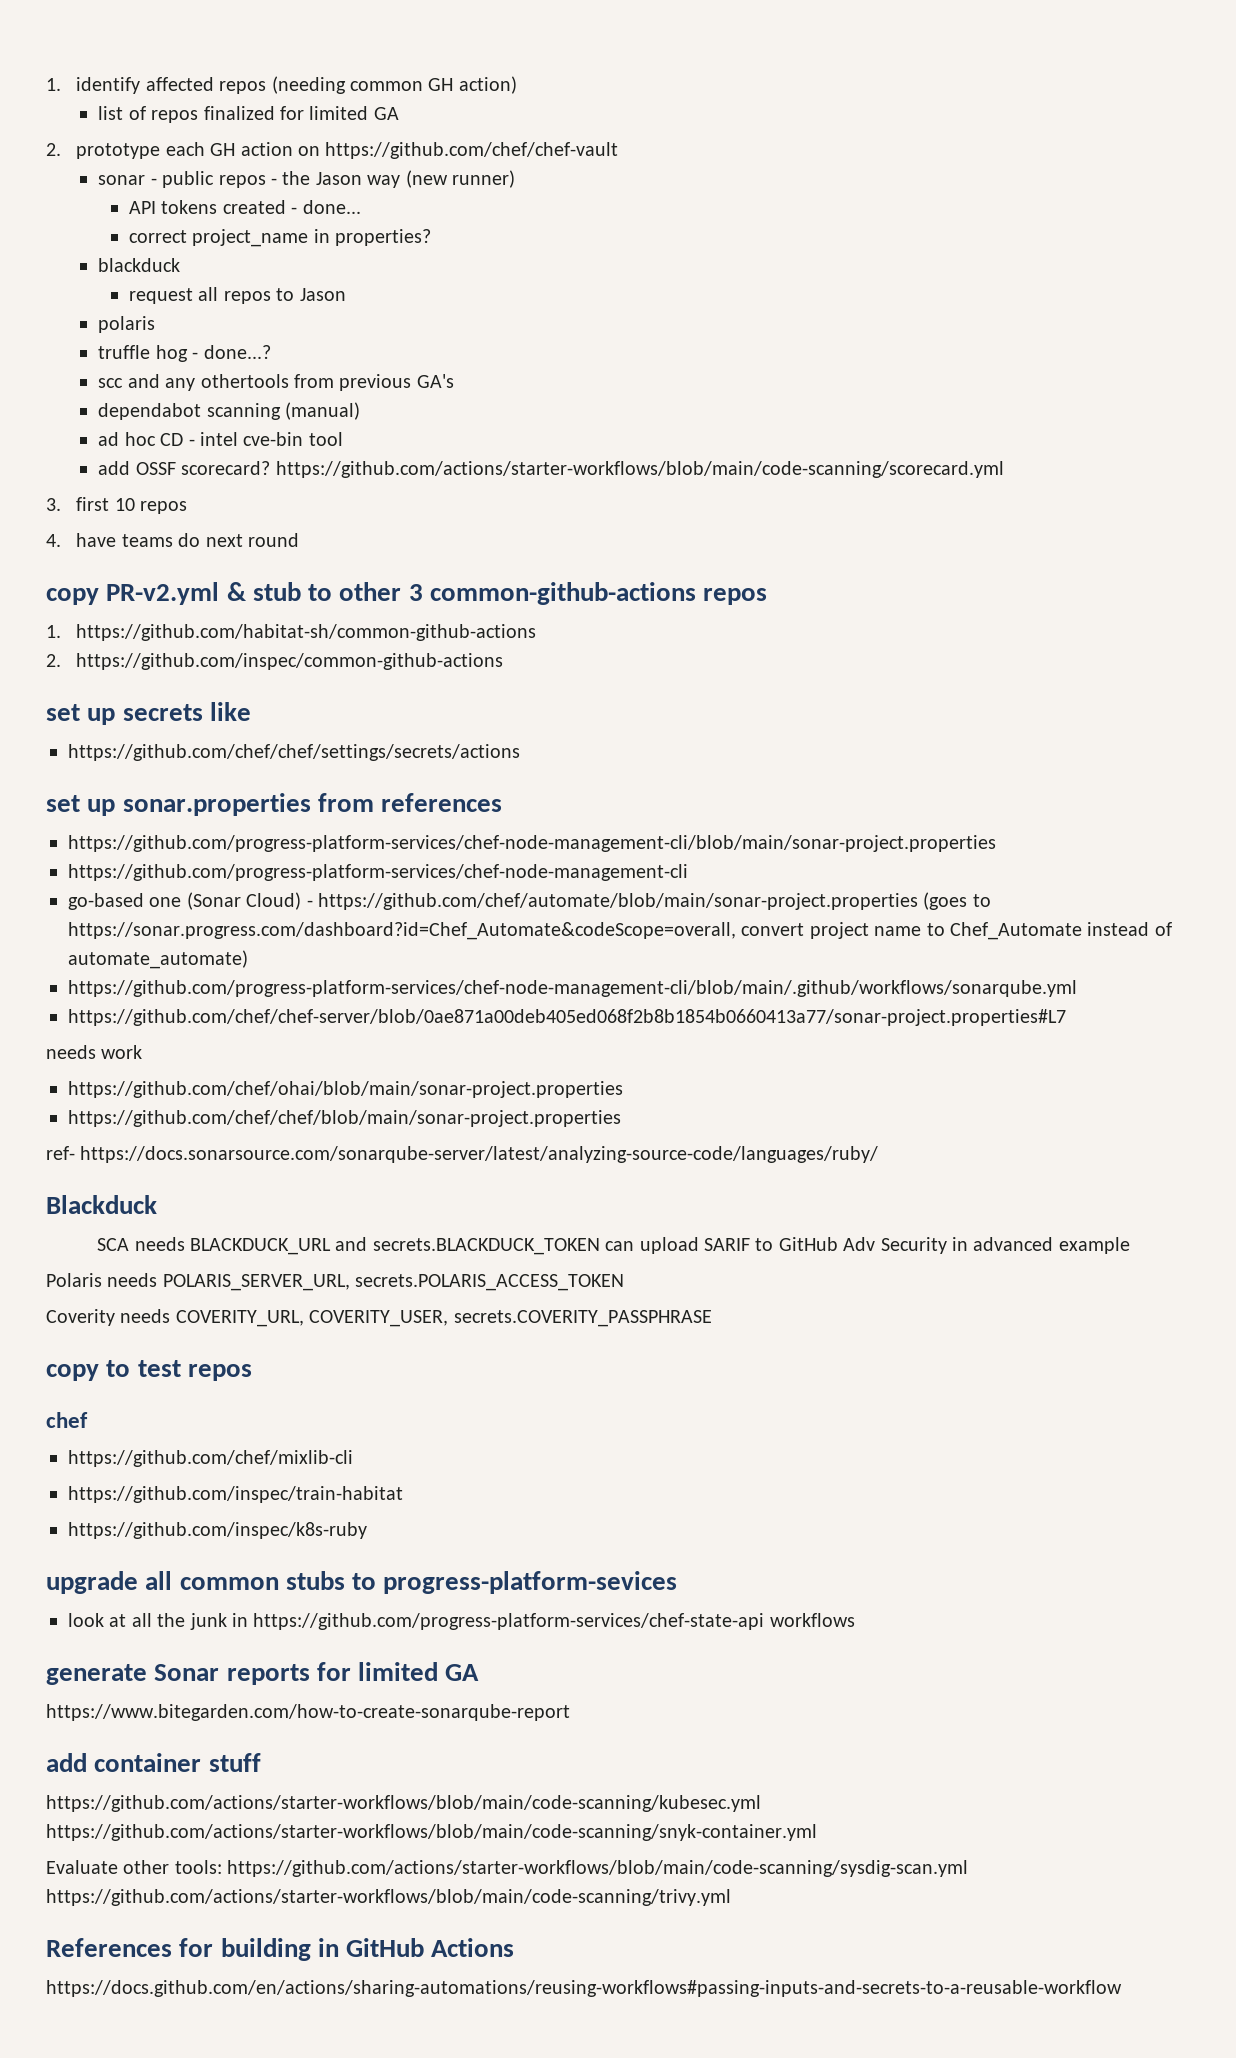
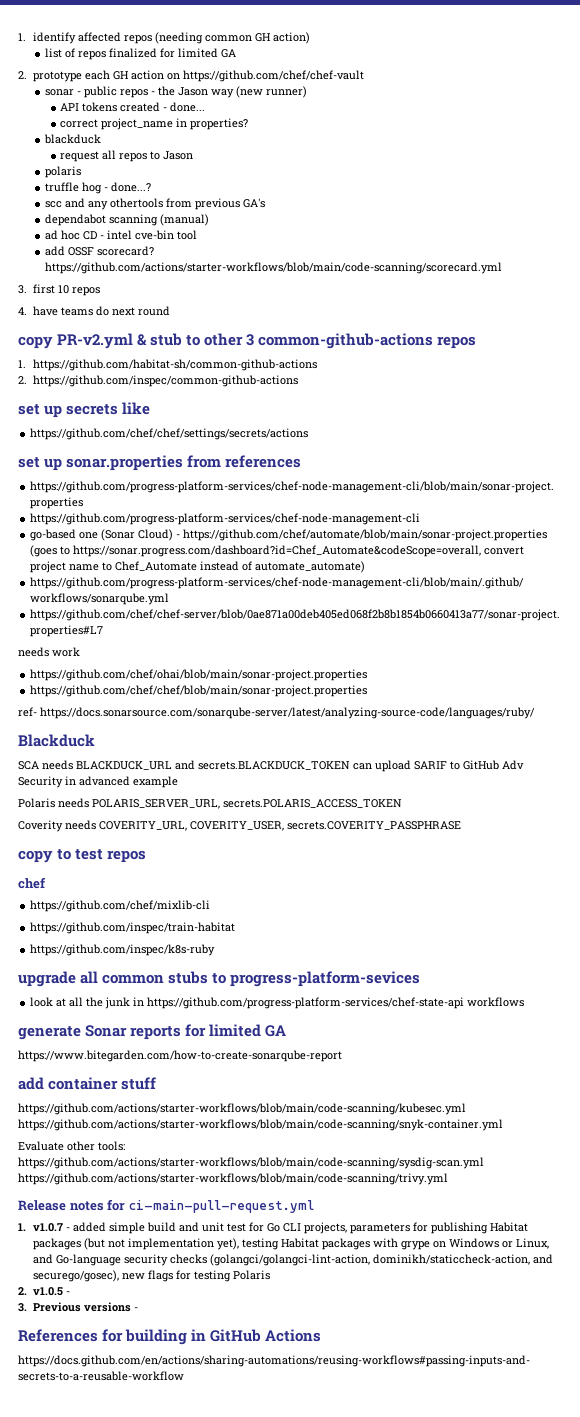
(731, 1897) none -> [18,1199,314,1213] [18,1222,529,1234] [33,1238,550,1250] [33,1254,554,1266] [33,1270,271,1282] [18,1287,71,1296] [18,1302,139,1312] // Release notes for ci-main-pull-request.yml // 1. v1.0.7 - added simple build and unit test for Go CLI projects, parameters for publishing Habitat packages (but not implementation yet), testing Habitat packages with grype on Windows or Linux, and Go-language security checks (golangci/golangci-lint-action, dominikh/staticcheck-action, and securego/gosec), new flags for testing Polaris // 2. v1.0.5 - // 3. Previous versions -

